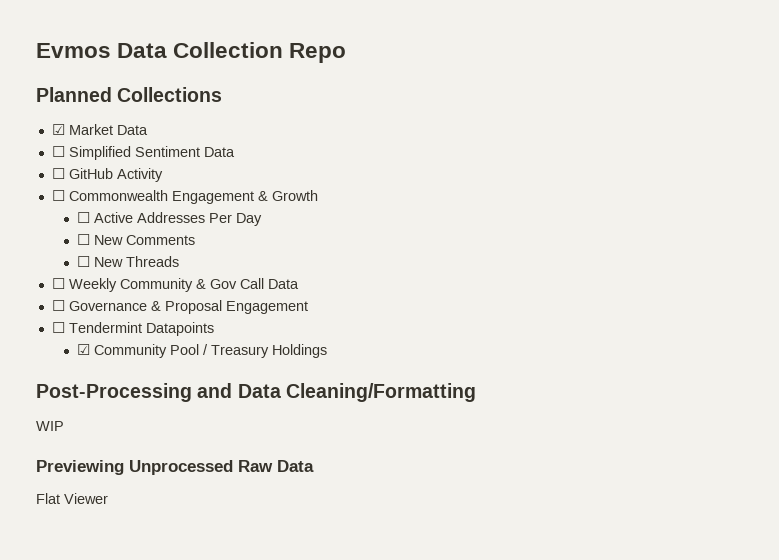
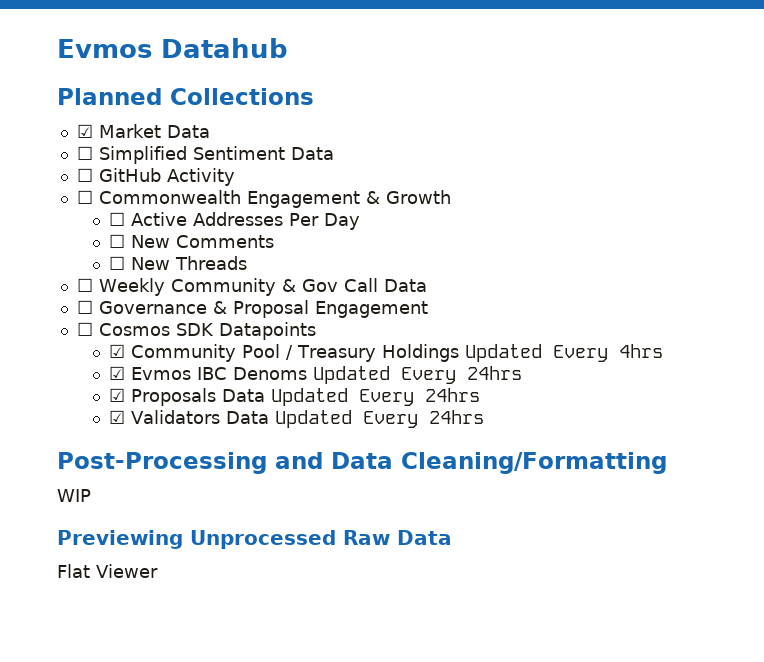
[36,42,347,63] Evmos Data Collection Repo -> [57,38,288,58] Evmos Datahub
[68,322,142,333] Tendermint -> [98,323,214,336] Cosmos SDK
(328, 351) none -> [465,344,664,362] [109,366,523,384] [109,388,481,406] [109,410,485,428] Updated Every 4hrs // ☑ Evmos IBC Denoms Updated Every 24hrs // ☑ Proposals Data Updated Every 24hrs // ☑ Validators Data Updated Every 24hrs

